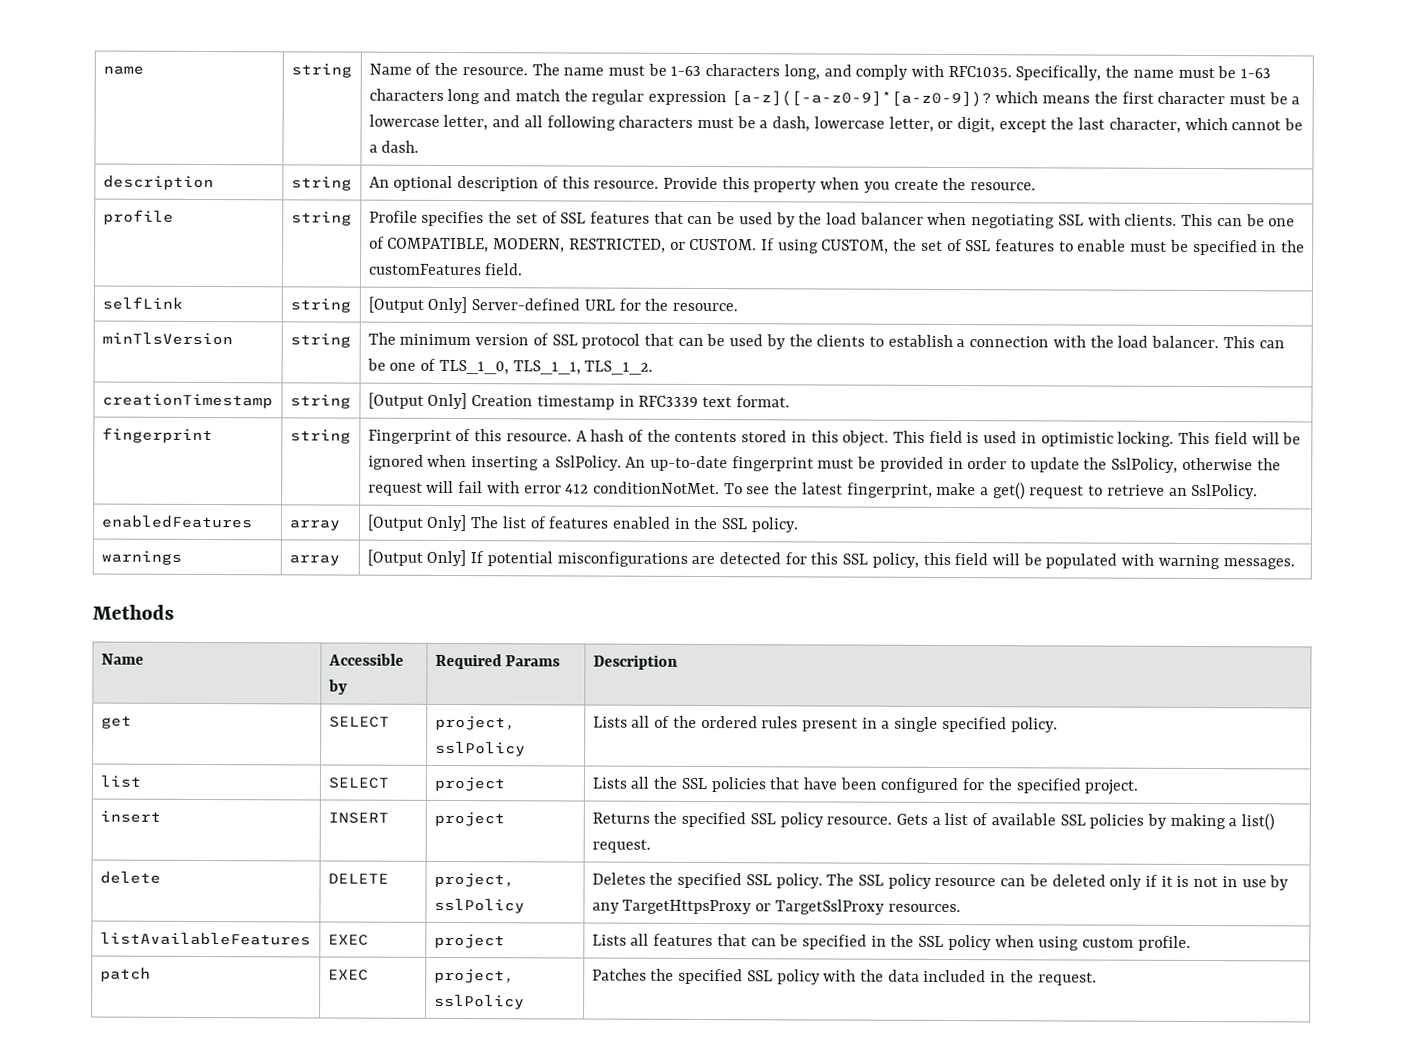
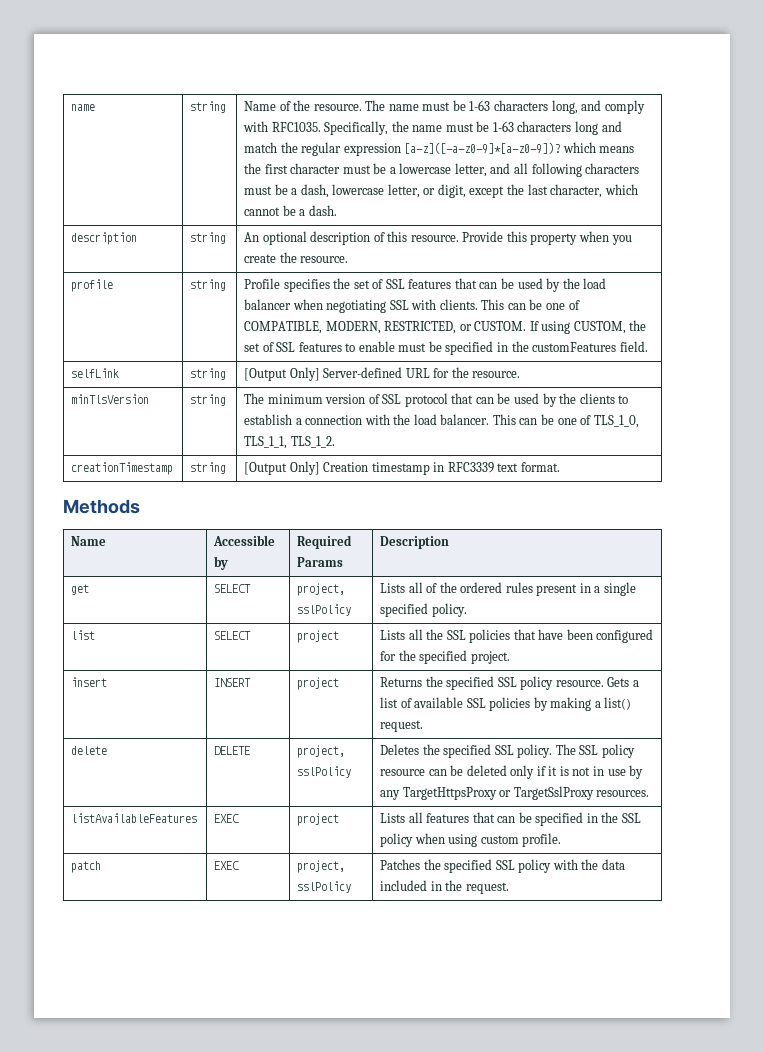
[101,427,213,444] [289,429,351,444] [367,429,1302,447] [367,454,1281,473] [367,480,1259,500] [100,514,253,529] [288,519,341,531] [366,514,799,533] [100,550,182,565] [288,554,340,566] [366,549,1295,570] // fingerprint | string | Fingerprint of this resource. A hash of the contents stored in this object. This field is used in optimistic locking. This field will be ignored when inserting a SslPolicy. An up-to-date fingerprint must be provided in order to update the SslPolicy, otherwise the request will fail with error 412 conditionNotMet. To see the latest fingerprint, make a get() request to retrieve an SslPolicy. // enabledFeatures | array | [Output Only] The list of features enabled in the SSL policy. // warnings | array | [Output Only] If potential misconfigurations are detected for this SSL policy, this field will be populated with warning messages. -> (560, 467) none

